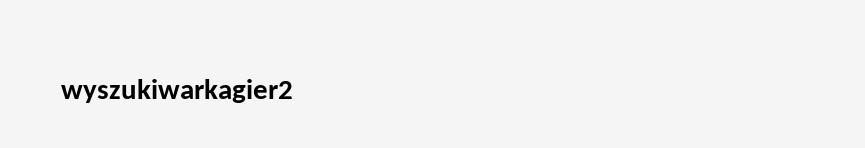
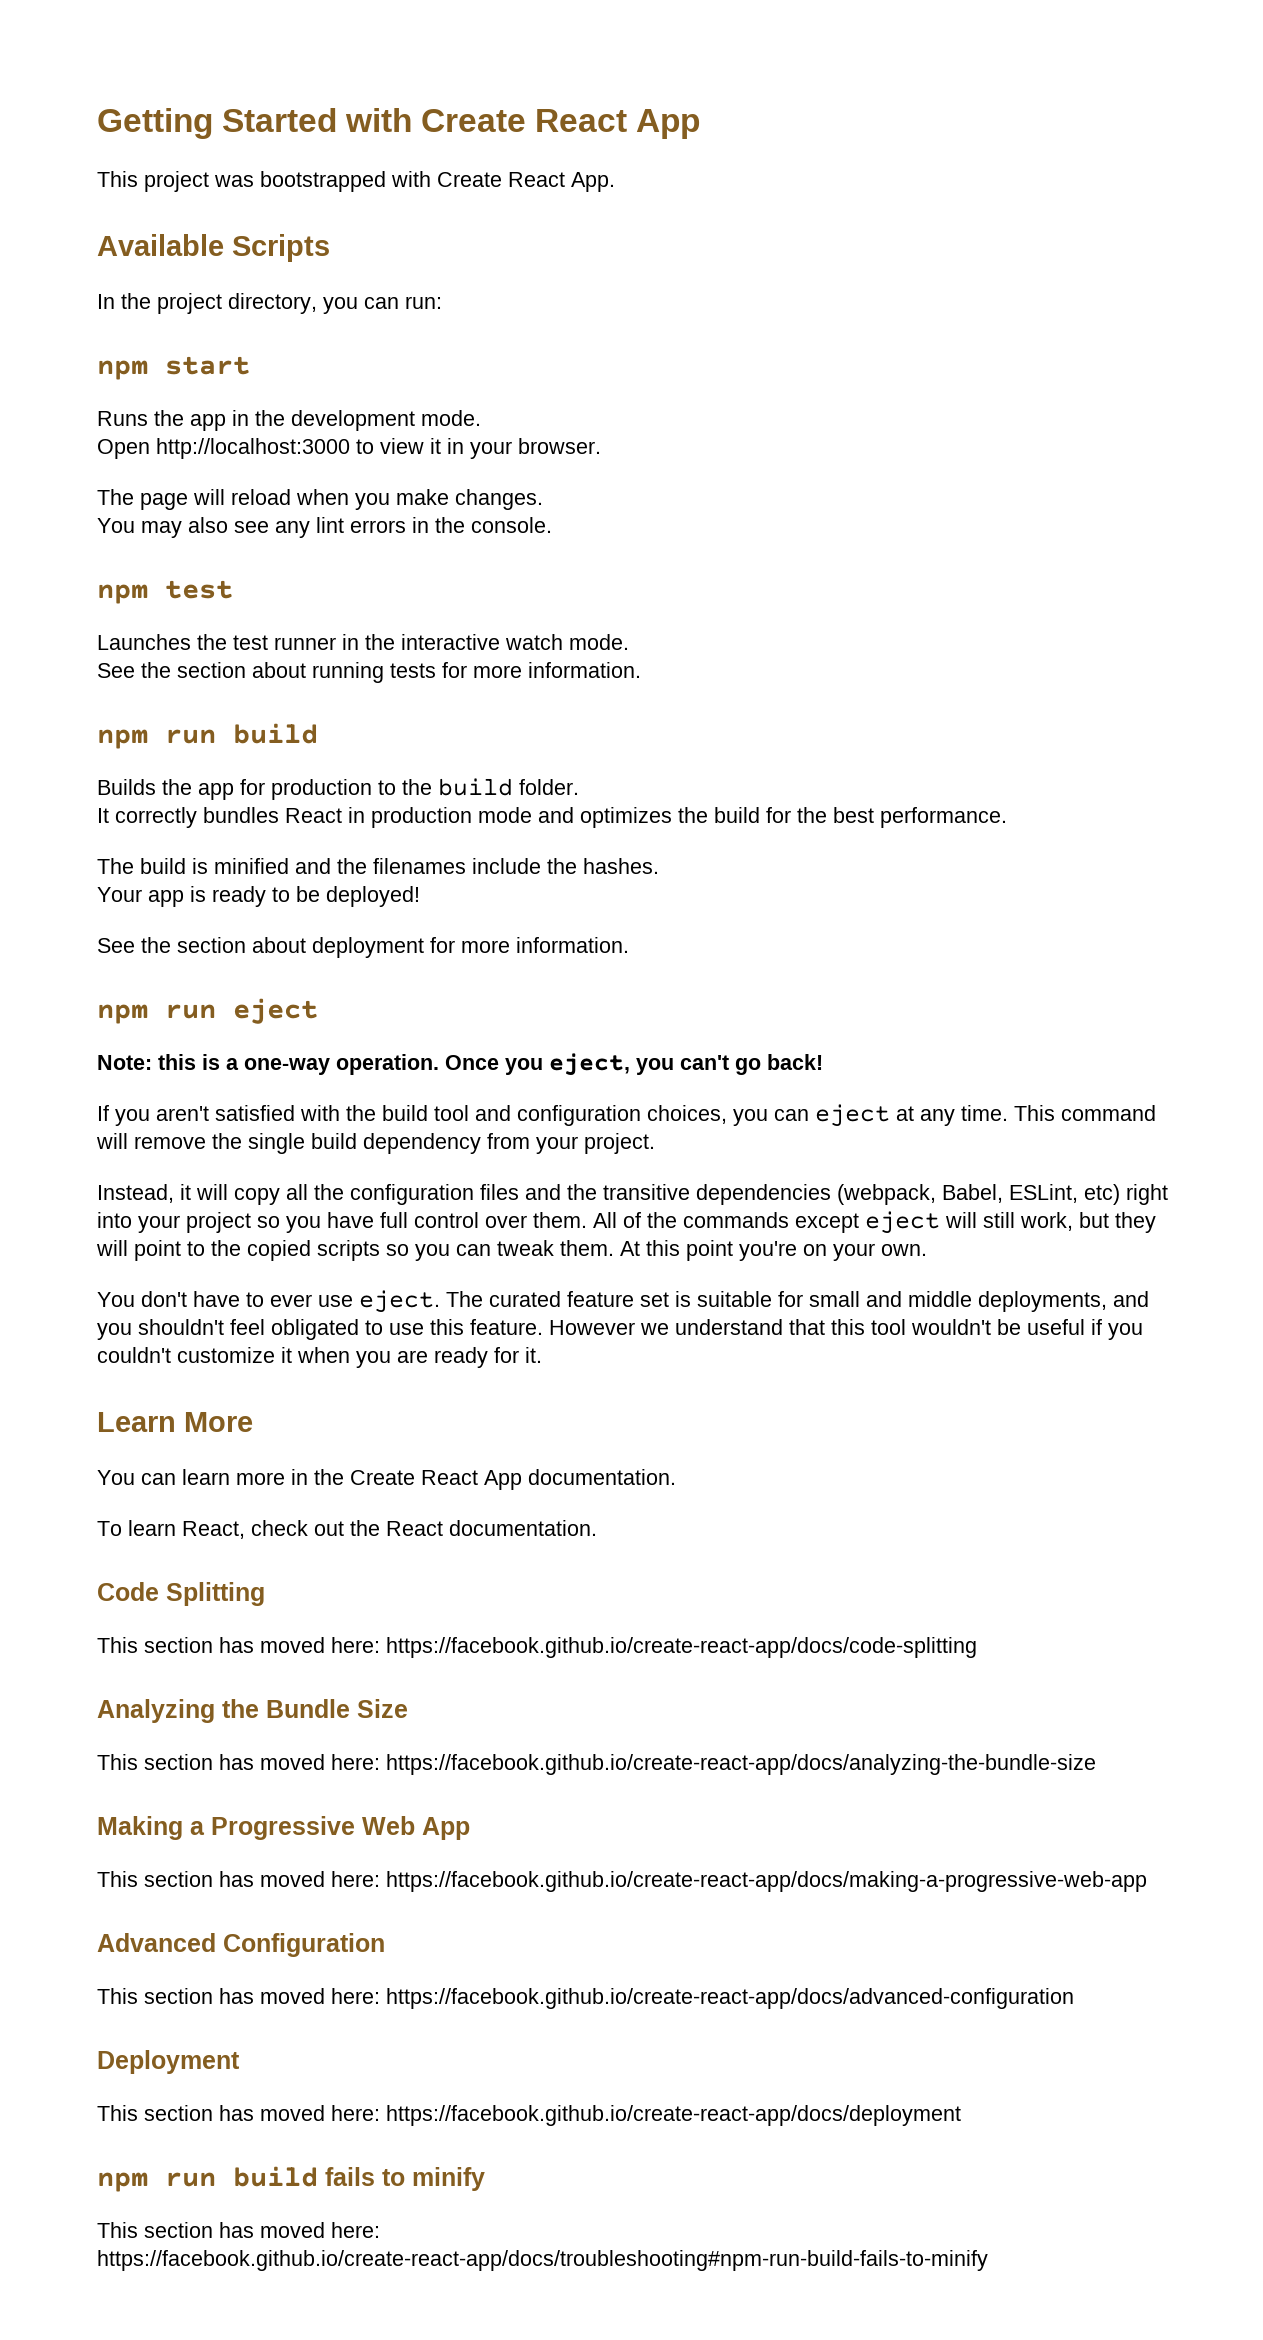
[61,79,293,103] wyszukiwarkagier2 -> [97,108,701,139] [97,171,615,192] [97,234,330,262] [97,293,442,314] [97,356,250,380] [97,410,481,431] [97,438,601,459] [97,489,543,510] [97,517,552,538] [97,580,233,604] [97,634,629,650] [97,662,641,683] [97,723,318,749] [97,778,579,800] [97,807,1007,828] [97,858,659,874] [97,886,420,907] [97,937,629,958] [97,998,318,1024] [97,1053,823,1076] [97,1104,1156,1127] [96,1133,655,1154] [97,1184,1168,1205] [97,1211,1156,1234] [96,1240,927,1261] [97,1290,1149,1313] [97,1319,1143,1340] [97,1347,542,1368] [97,1412,253,1432] [97,1469,676,1490] [97,1520,597,1539] [97,1582,265,1606] [97,1637,977,1658] [97,1699,408,1723] [97,1754,1096,1775] [97,1816,470,1840] [97,1871,1147,1892] [97,1933,385,1957] [97,1988,1074,2009] [97,2050,240,2074] [97,2105,961,2126] [97,2166,485,2192] [97,2222,380,2238] [97,2250,988,2271] Getting Started with Create React App // This project was bootstrapped with Create React App. // Available Scripts // In the project directory, you can run: // npm start // Runs the app in the development mode. // Open http://localhost:3000 to view it in your browser. // The page will reload when you make changes. // You may also see any lint errors in the console. // npm test // Launches the test runner in the interactive watch mode. // See the section about running tests for more information. // npm run build // Builds the app for production to the build folder. // It correctly bundles React in production mode and optimizes the build for the best performance. // The build is minified and the filenames include the hashes. // Your app is ready to be deployed! // See the section about deployment for more information. // npm run eject // Note: this is a one-way operation. Once you eject, you can't go back! // If you aren't satisfied with the build tool and configuration choices, you can eject at any time. This command will remove the single build dependency from your project. // Instead, it will copy all the configuration files and the transitive dependencies (webpack, Babel, ESLint, etc) right into your project so you have full control over them. All of the commands except eject will still work, but they will point to the copied scripts so you can tweak them. At this point you're on your own. // You don't have to ever use eject. The curated feature set is suitable for small and middle deployments, and you shouldn't feel obligated to use this feature. However we understand that this tool wouldn't be useful if you couldn't customize it when you are ready for it. // Learn More // You can learn more in the Create React App documentation. // To learn React, check out the React documentation. // Code Splitting // This section has moved here: https://facebook.github.io/create-react-app/docs/code-splitting // Analyzing the Bundle Size // This section has moved here: https://facebook.github.io/create-react-app/docs/analyzing-the-bundle-size // Making a Progressive Web App // This section has moved here: https://facebook.github.io/create-react-app/docs/making-a-progressive-web-app // Advanced Configuration // This section has moved here: https://facebook.github.io/create-react-app/docs/advanced-configuration // Deployment // This section has moved here: https://facebook.github.io/create-react-app/docs/deployment // npm run build fails to minify // This section has moved here: https://facebook.github.io/create-react-app/docs/troubleshooting#npm-run-build-fails-to-minify

